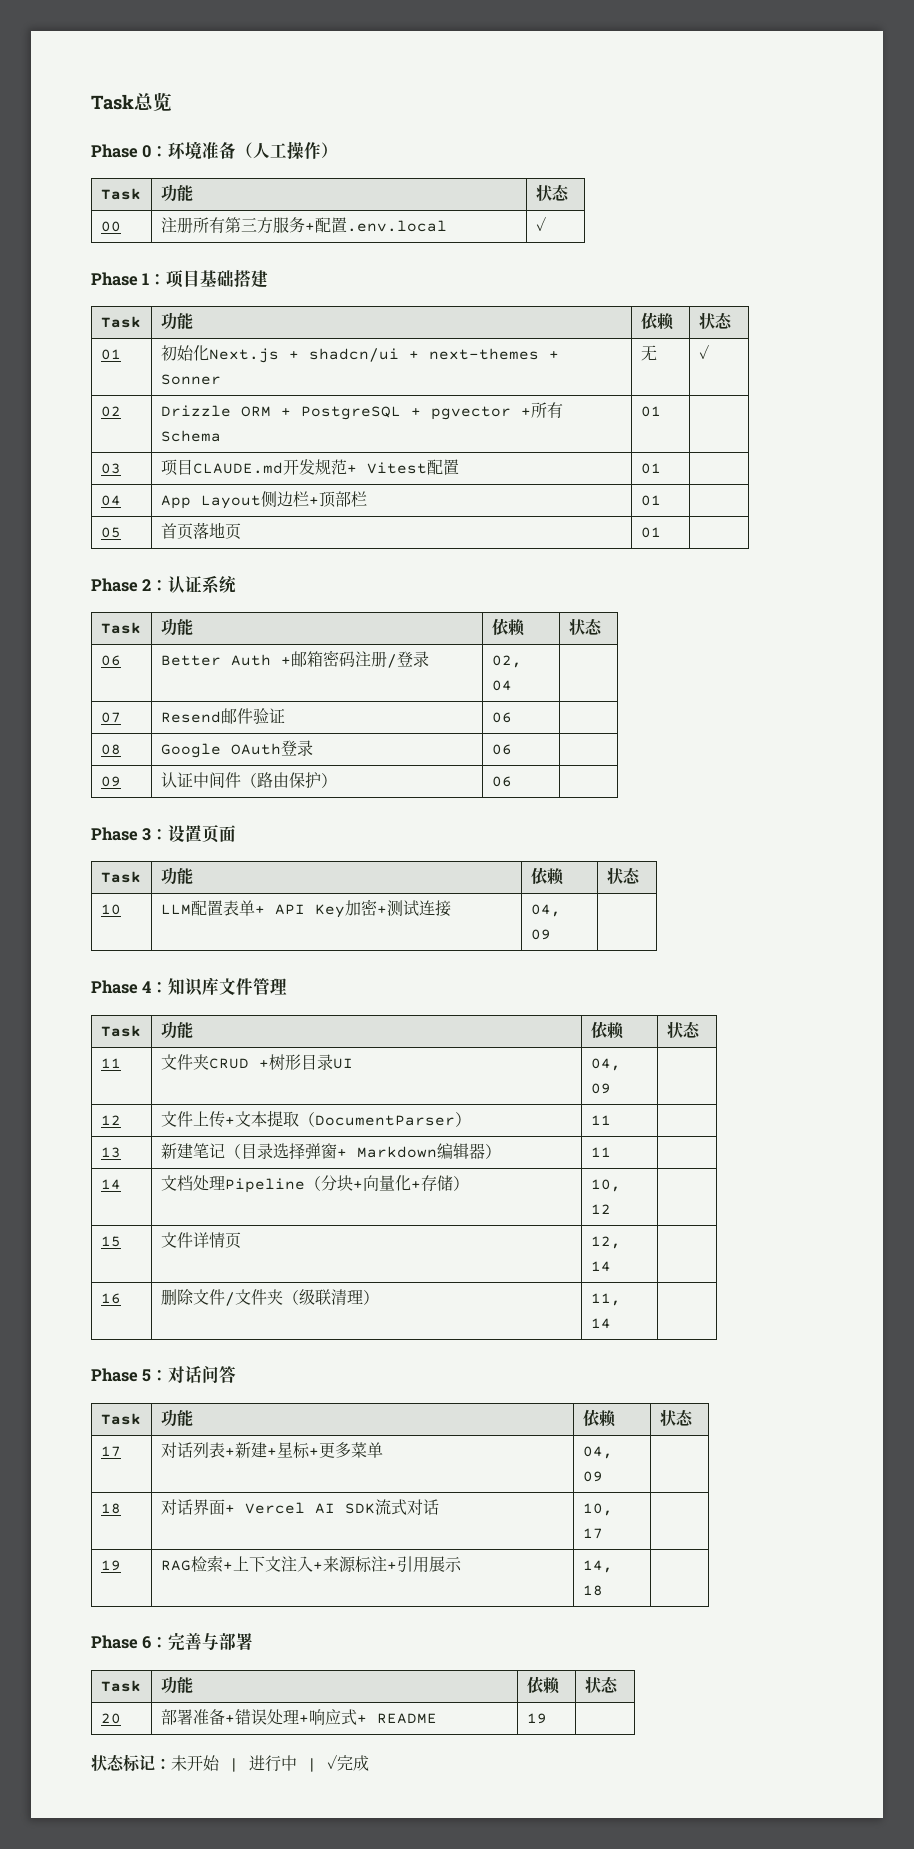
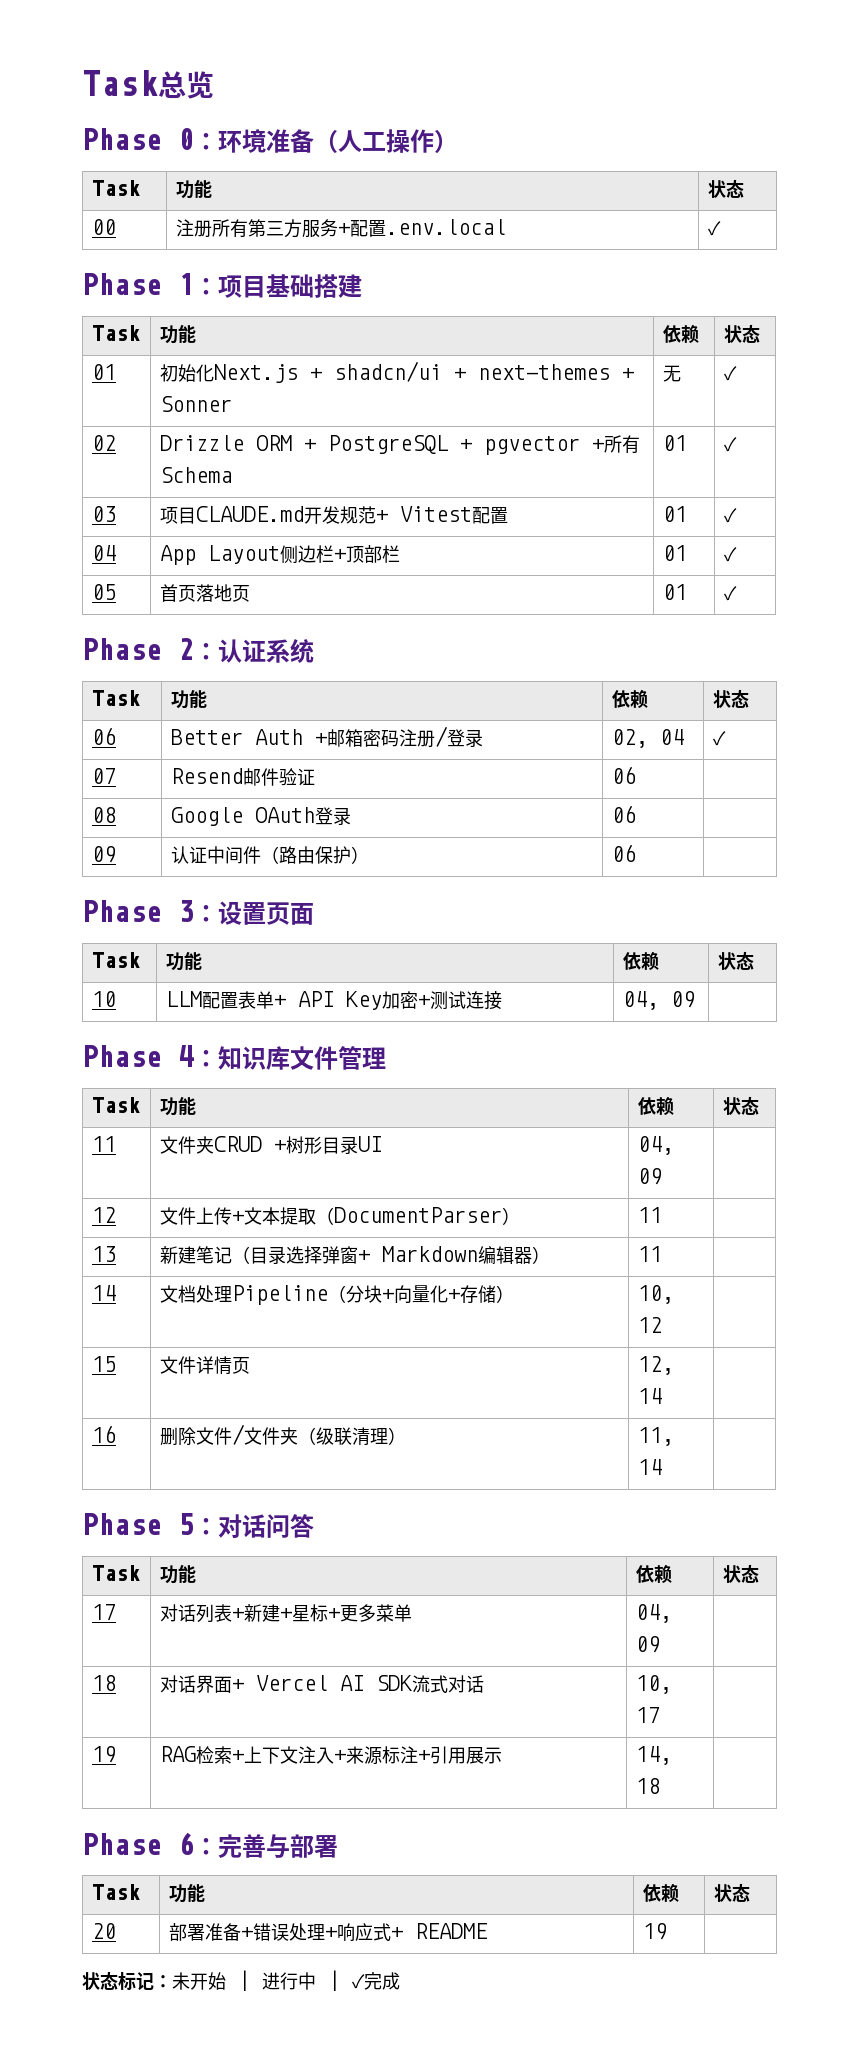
(661, 411) none -> [723,437,737,452] ✓
(661, 468) none -> [723,508,737,523] ✓
(661, 500) none -> [723,547,737,562] ✓
(661, 532) none -> [723,586,737,601] ✓
(512, 685) none -> [712,731,726,746] ✓

